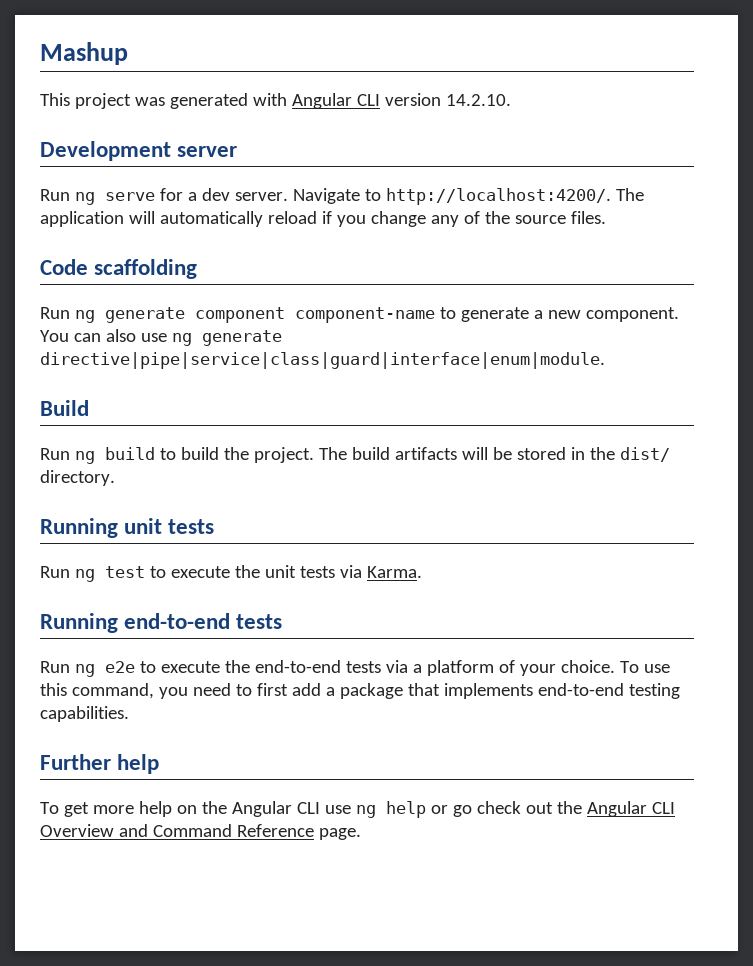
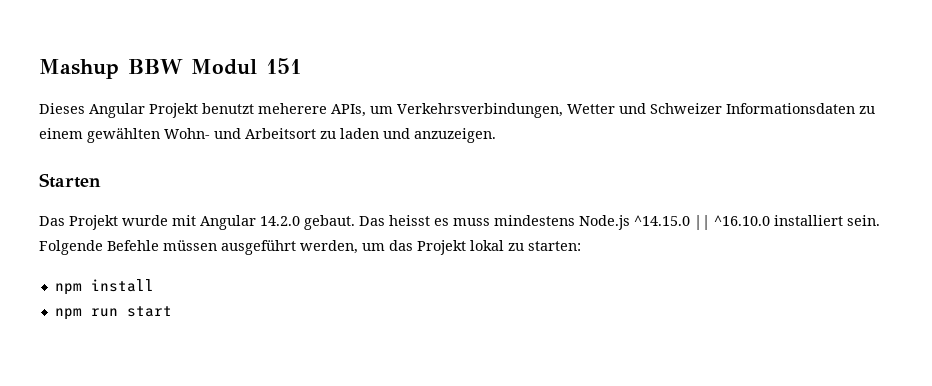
[40,93,511,109] [40,141,238,161] [40,188,644,205] [40,211,606,227] [40,259,198,279] [40,307,679,323] [40,329,282,346] [40,352,605,369] [40,400,89,416] [40,447,670,464] [40,470,115,486] [40,518,215,538] [40,565,422,582] [40,613,283,633] [40,660,670,677] [40,683,680,699] [40,706,129,722] [40,754,160,774] [40,801,675,818] [40,824,361,840] // This project was generated with Angular CLI version 14.2.10. // Development server // Run ng serve for a dev server. Navigate to http://localhost:4200/. The application will automatically reload if you change any of the source files. // Code scaffolding // Run ng generate component component-name to generate a new component. You can also use ng generate directive|pipe|service|class|guard|interface|enum|module. // Build // Run ng build to build the project. The build artifacts will be stored in the dist/ directory. // Running unit tests // Run ng test to execute the unit tests via Karma. // Running end-to-end tests // Run ng e2e to execute the end-to-end tests via a platform of your choice. To use this command, you need to first add a package that implements end-to-end testing capabilities. // Further help // To get more help on the Angular CLI use ng help or go check out the Angular CLI Overview and Command Reference page. -> [128,58,301,75] [39,103,875,118] [39,128,496,143] [39,173,101,188] [39,215,880,230] [39,240,581,255] [54,279,154,295] [54,306,172,320] BBW Modul 151 // Dieses Angular Projekt benutzt meherere APIs, um Verkehrsverbindungen, Wetter und Schweizer Informationsdaten zu einem gewählten Wohn- und Arbeitsort zu laden und anzuzeigen. // Starten // Das Projekt wurde mit Angular 14.2.0 gebaut. Das heisst es muss mindestens Node.js ^14.15.0 || ^16.10.0 installiert sein. Folgende Befehle müssen ausgeführt werden, um das Projekt lokal zu starten: // npm install // npm run start

